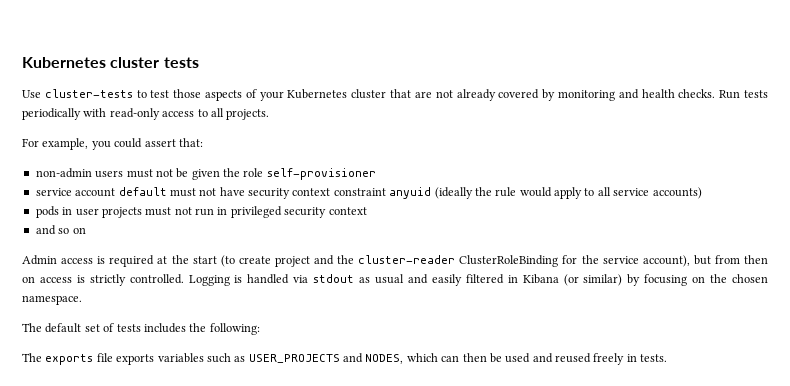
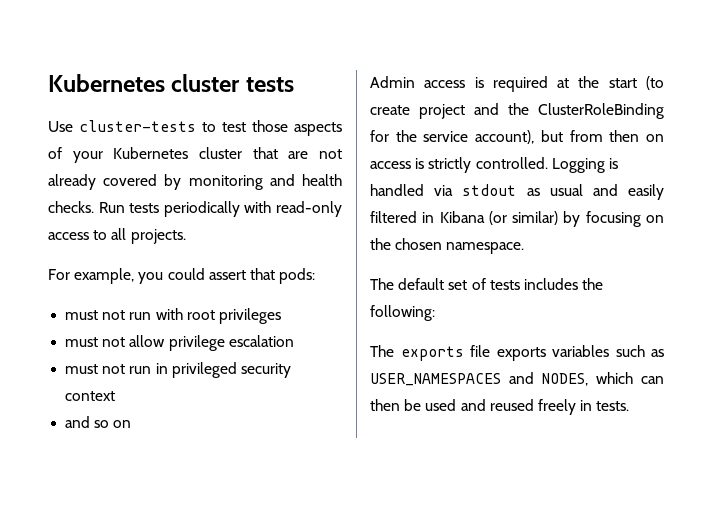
[178,138,203,147] [35,168,376,180] [35,187,702,199] [35,206,142,218] that: // non-admin users must not be given the role self-provisioner // service account default must not have security context constraint anyuid (ideally the rule would apply to all service accounts) // pods in user projects -> [249,268,316,284] [65,308,281,324] [65,335,294,351] that pods: // must not run with root privileges // must not allow privilege escalation //
[358,255,456,264] cluster-reader -> (529, 109) none
[248,354,340,363] USER_PROJECTS -> [370,373,501,386] USER_NAMESPACES

